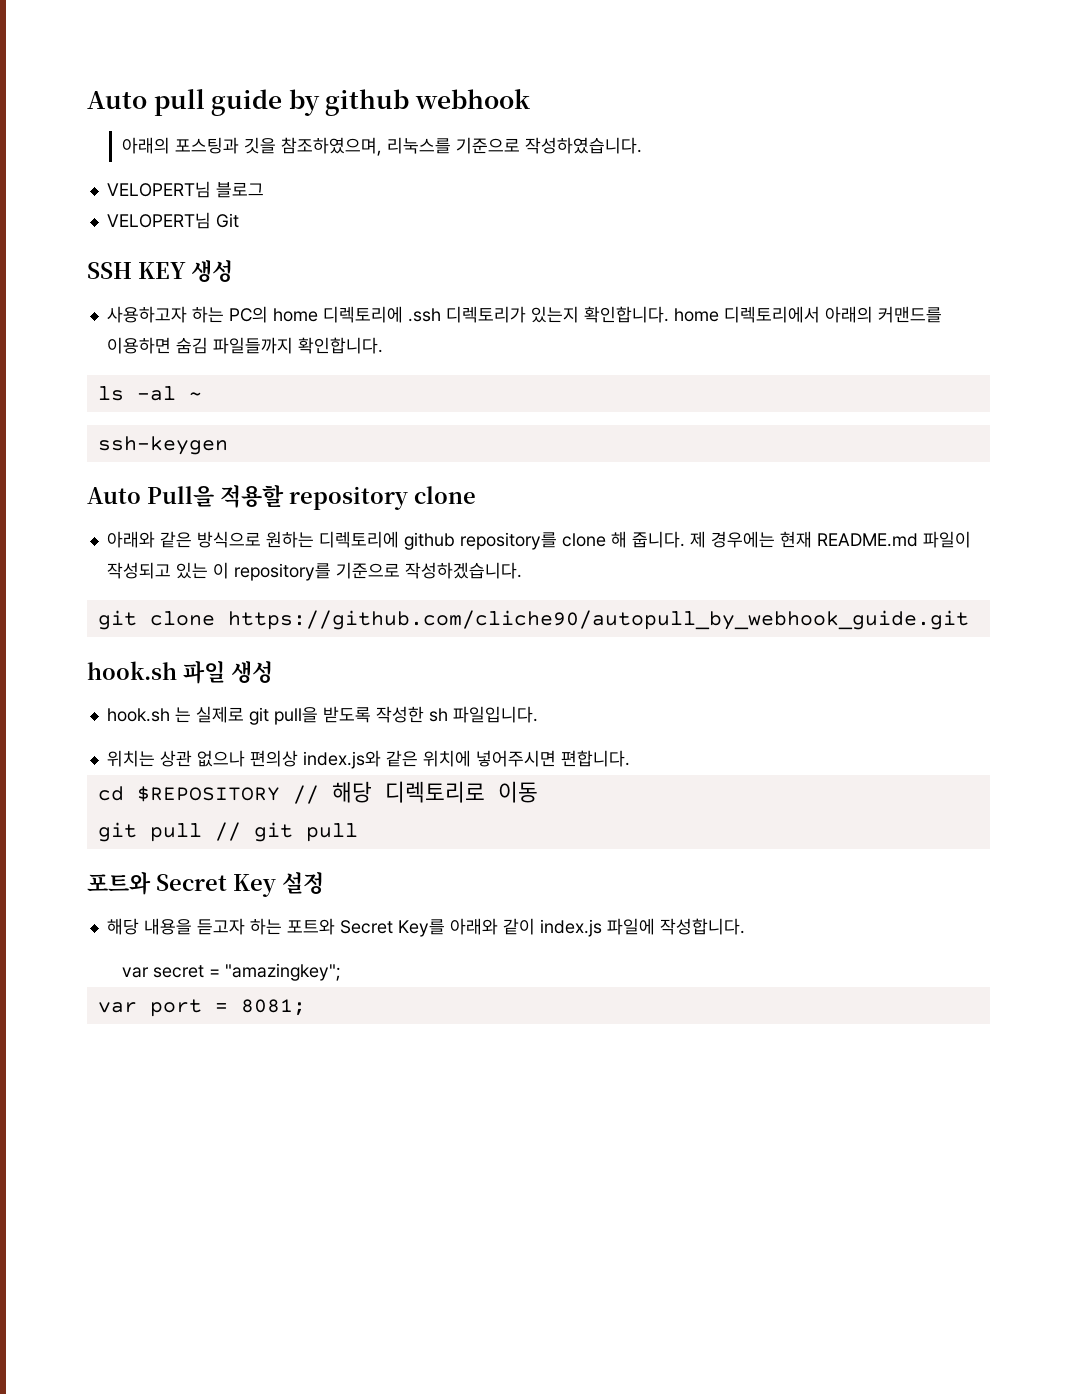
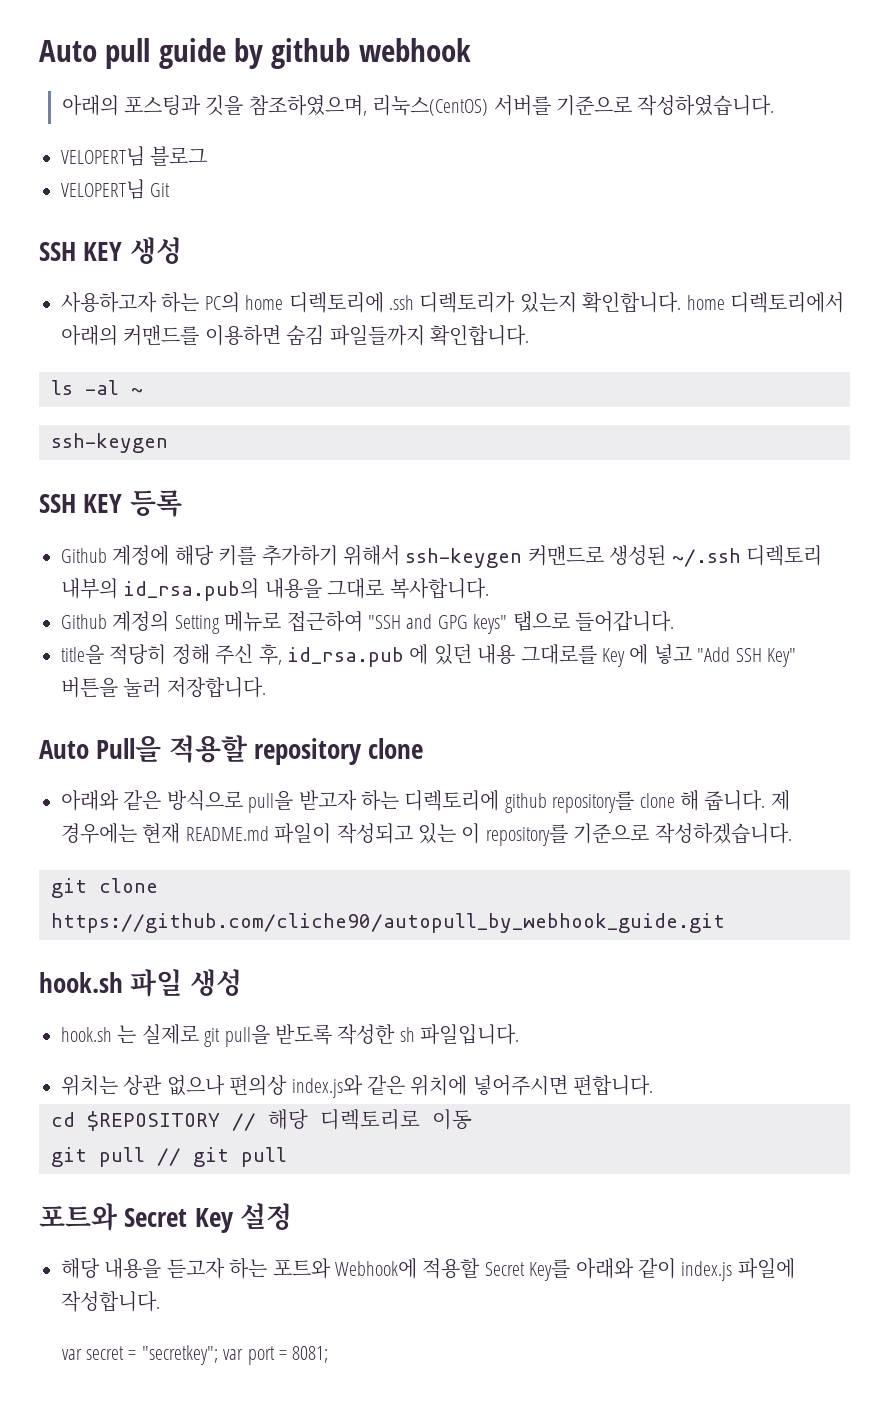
[386,137,451,154] 리눅스를 -> [372,95,551,116] 리눅스(CentOS) 서버를
(228, 445) none -> [39,490,182,517] [61,545,822,568] [61,578,489,601] [61,611,674,634] [61,644,796,667] [61,677,266,698] // SSH KEY 등록 // Github 계정에 해당 키를 추가하기 위해서 ssh-keygen 커맨드로 생성된 ~/.ssh 디렉토리 내부의 id_rsa.pub의 내용을 그대로 복사합니다. // Github 계정의 Setting 메뉴로 접근하여 "SSH and GPG keys" 탭으로 들어갑니다. // title을 적당히 정해 주신 후, id_rsa.pub 에 있던 내용 그대로를 Key 에 넣고 "Add SSH Key" 버튼을 눌러 저장합니다.
[265,531,314,548] 원하는 -> [248,790,399,813] pull을 받고자 하는
(335, 926) none -> [335,1258,481,1279] Webhook에 적용할
[224,963,341,981] "amazingkey"; // -> [141,1345,218,1365] "secretkey";

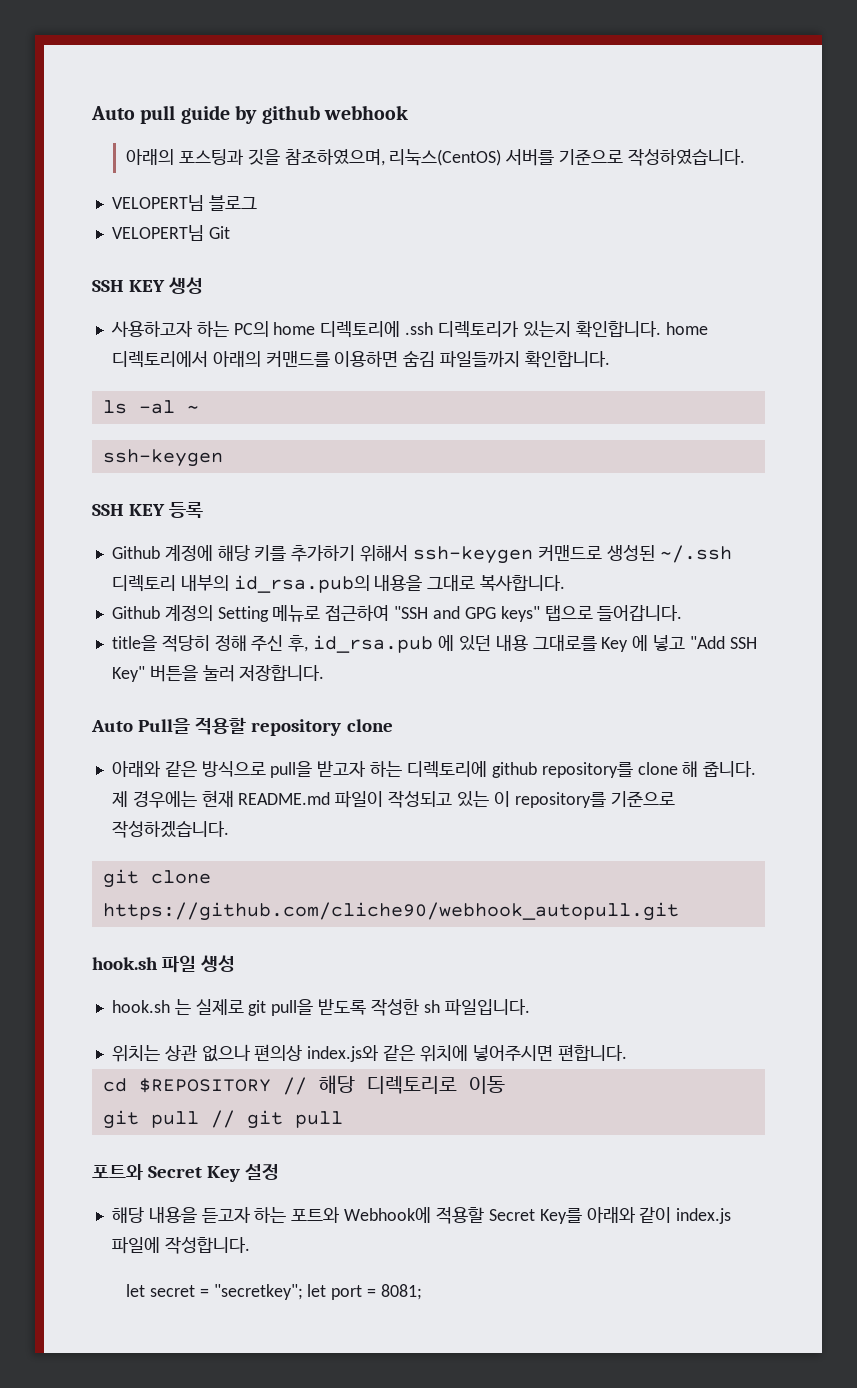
[51,913,725,933] https://github.com/cliche90/autopull_by_webhook_guide.git -> [102,902,679,921] https://github.com/cliche90/webhook_autopull.git
[61,1349,82,1360] var -> [125,1284,145,1297] let
[223,1349,244,1360] var -> [307,1284,327,1297] let

